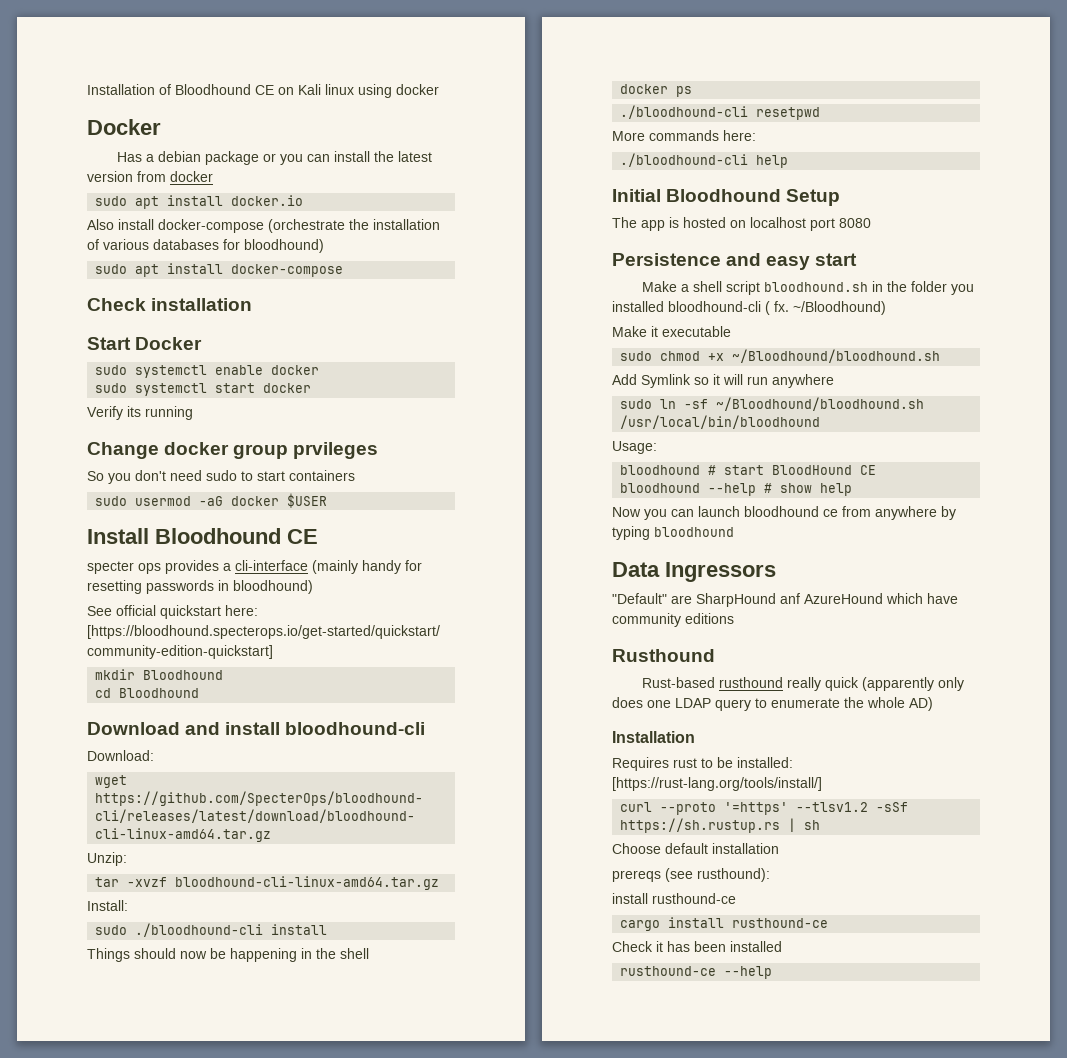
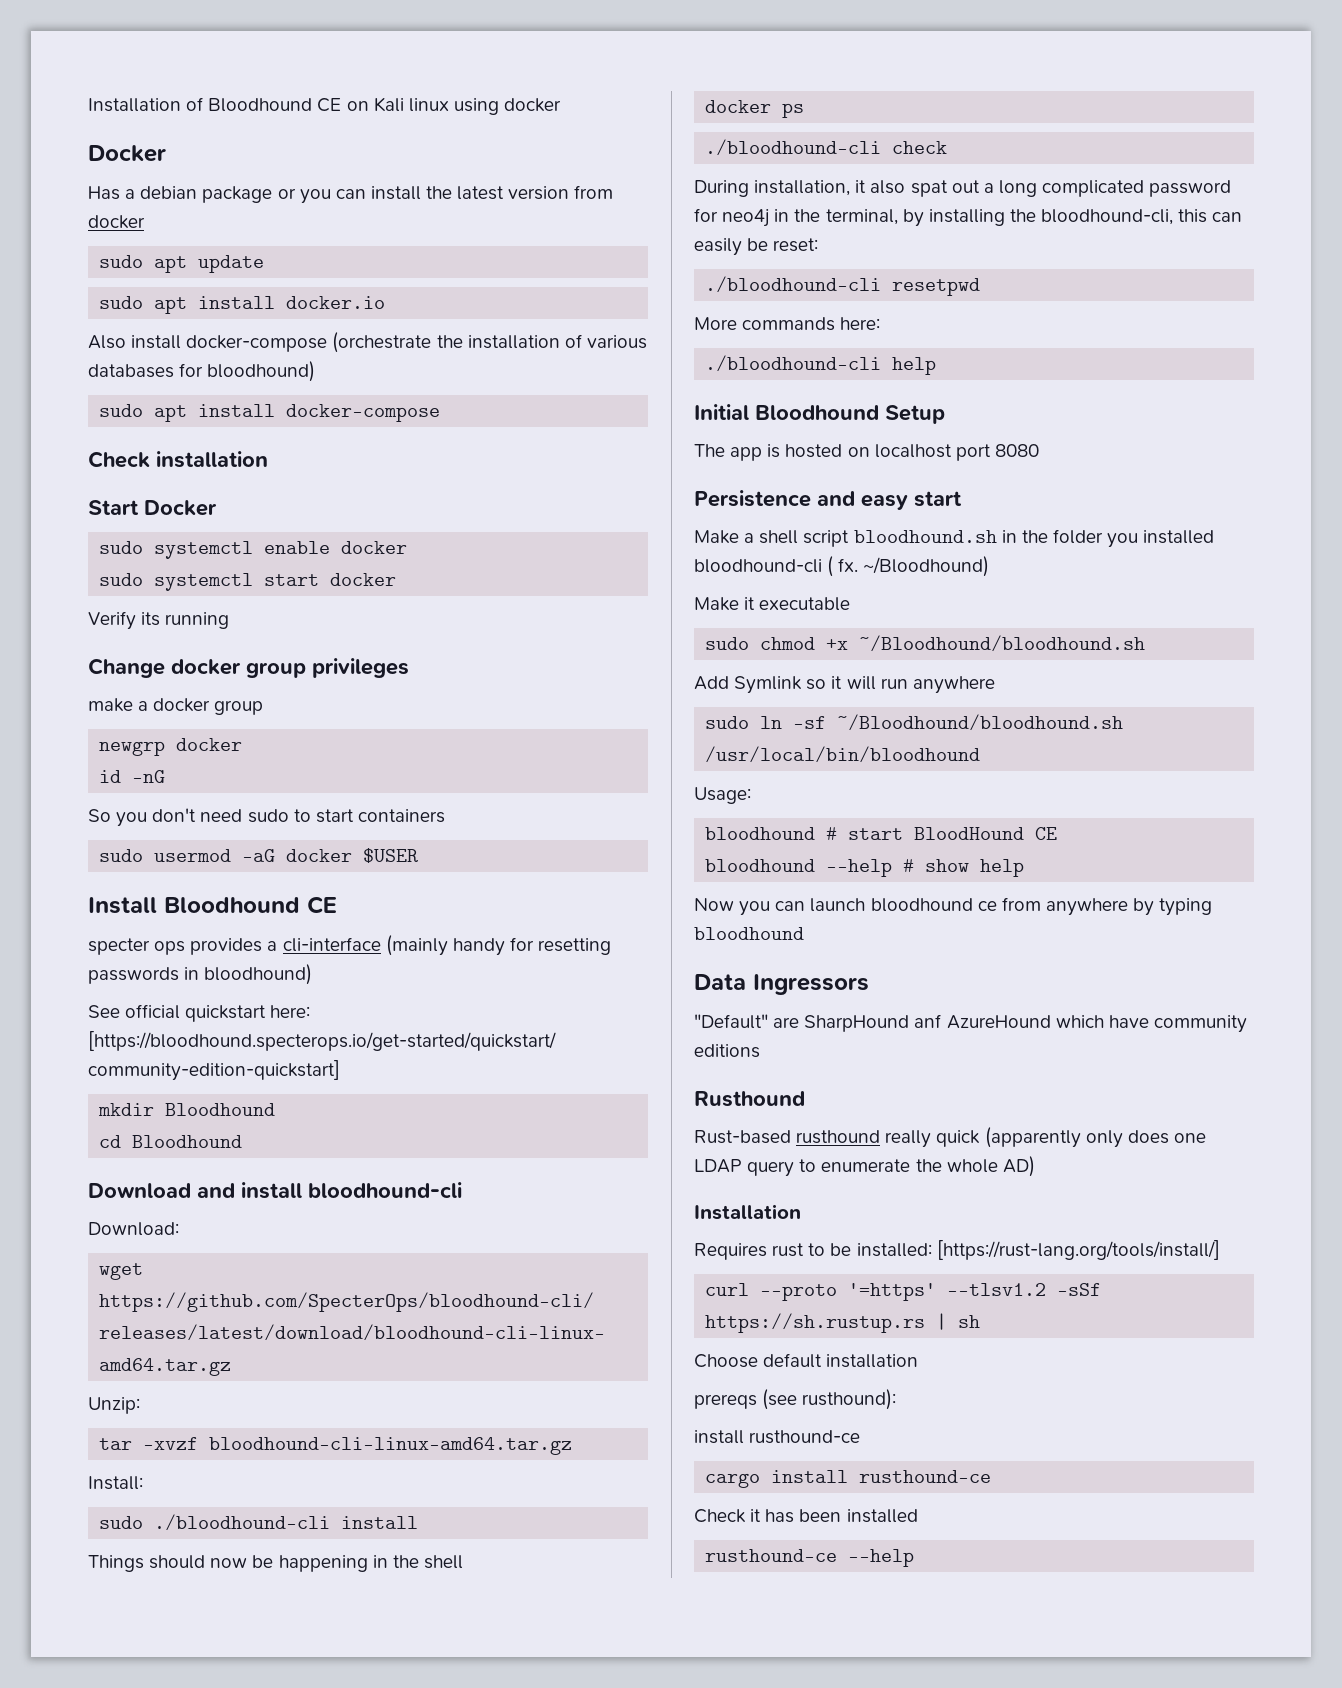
(213, 176) none -> [99,255,265,273] // sudo apt update
[293,442,379,459] prvileges -> [312,658,409,678] [88,698,264,715] [99,738,243,756] [99,770,166,783] privileges // make a docker group // newgrp docker // id -nG
(693, 91) none -> [705,139,948,156] [694,180,1232,197] [694,208,1243,227] [694,238,819,256] // ./bloodhound-cli check // During installation, it also spat out a long complicated password for neo4j in the terminal, by installing the bloodhound-cli, this can easily be reset:

